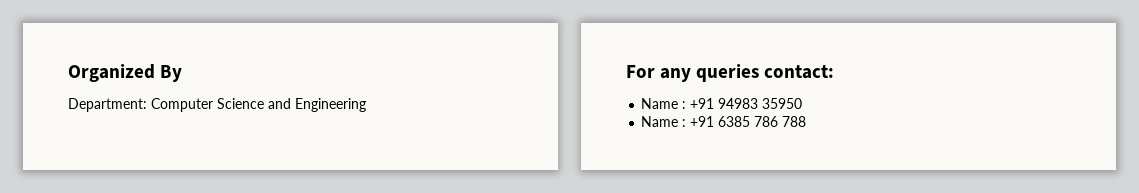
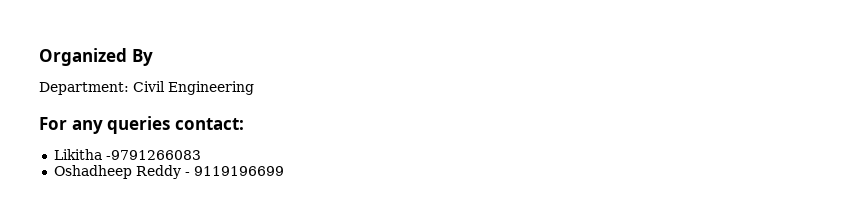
[151,98,291,112] Computer Science and -> [133,81,165,92] Civil
[641,98,803,109] [641,116,807,127] Name : +91 94983 35950 // Name : +91 6385 786 788 -> [53,149,201,160] [53,165,284,179] Likitha -9791266083 // Oshadheep Reddy - 9119196699

